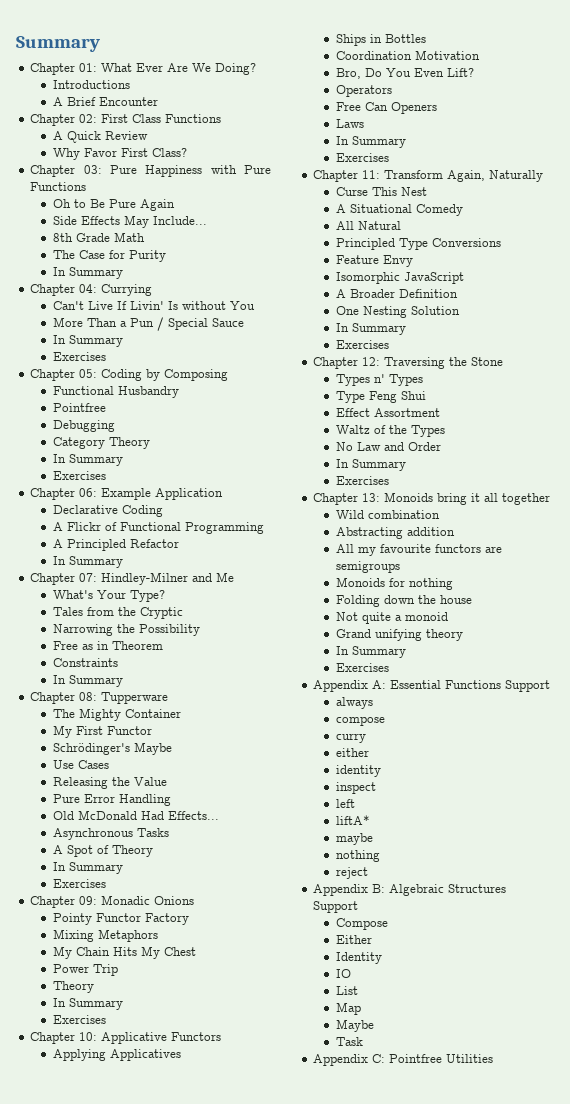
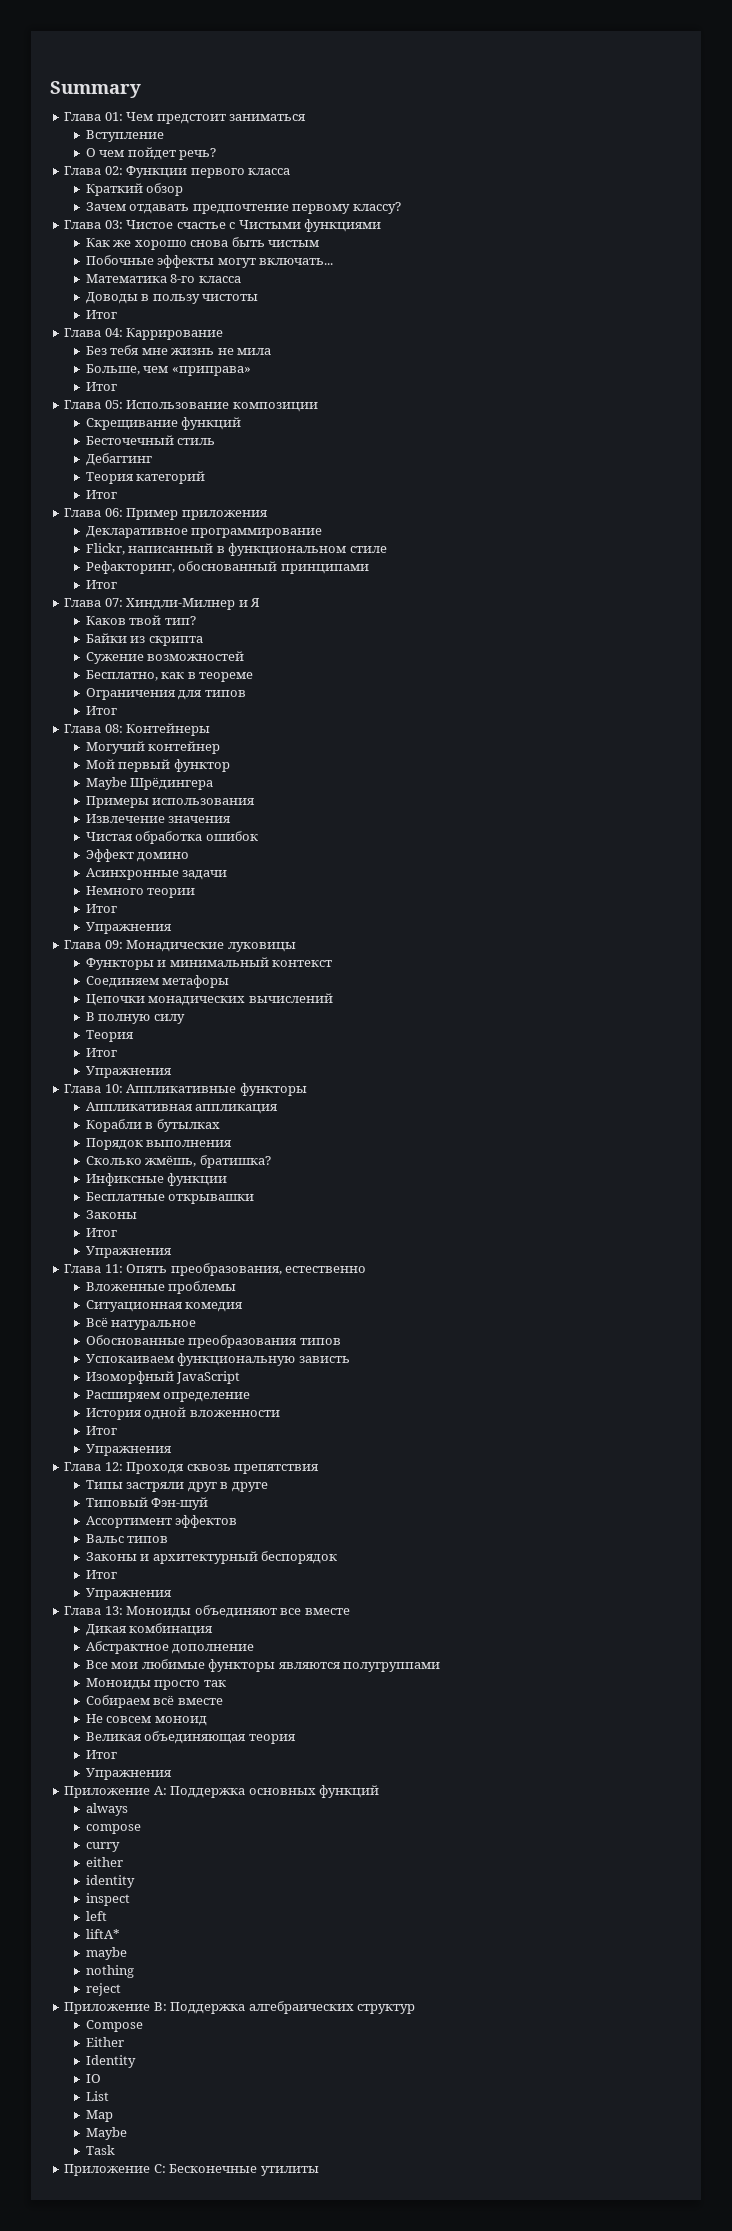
[16,36,100,52] [30,63,257,75] [52,80,130,89] [52,97,158,106] [30,114,222,126] [52,131,148,143] [52,148,187,160] [30,165,271,177] [30,182,87,191] [52,199,175,211] [52,215,207,228] [52,232,145,242] [52,250,166,262] [52,267,123,279] [30,284,153,296] [52,301,255,310] [52,317,244,331] [52,335,123,347] [52,352,106,361] [30,369,229,381] [52,386,179,398] [52,403,106,412] [52,420,115,432] [52,437,150,449] [52,454,123,466] [52,471,106,480] [30,488,224,500] [52,505,163,517] [52,522,264,534] [52,539,179,551] [52,556,123,568] [30,572,235,585] [52,590,165,602] [52,607,183,619] [52,624,200,636] [52,641,163,650] [52,658,118,667] [52,675,123,687] [30,692,169,704] [52,708,181,721] [52,725,152,738] [52,742,172,755] [52,760,109,769] [52,777,167,789] [52,794,171,806] [52,810,219,820] [52,828,169,840] [52,845,153,857] [52,862,123,874] [52,879,106,888] [30,895,195,908] [52,913,189,925] [52,929,158,942] [52,946,196,959] [52,964,118,976] [52,981,94,993] [52,998,123,1010] [52,1015,106,1024] [30,1032,222,1044] [52,1049,181,1061] [335,34,426,46] [335,50,480,60] [335,68,474,79] [335,85,392,97] [335,102,437,114] [335,119,364,128] [335,136,406,148] [335,153,389,162] [313,170,544,182] [335,187,427,196] [335,204,463,216] [335,221,401,230] [335,238,501,250] [335,255,413,267] [335,272,464,284] [335,289,458,298] [335,306,460,318] [335,323,406,335] [335,340,389,349] [313,357,504,369] [335,374,423,386] [335,391,426,403] [335,408,440,417] [335,425,445,437] [335,442,441,451] [335,459,406,471] [335,476,389,485] [313,492,551,505] [335,510,440,519] [335,527,455,539] [335,544,502,556] [335,561,400,573] [335,577,453,590] [335,595,472,607] [335,612,448,624] [335,629,463,641] [335,646,406,658] [335,663,389,672] [313,680,551,692] Summary // Chapter 01: What Ever Are We Doing? // Introductions // A Brief Encounter // Chapter 02: First Class Functions // A Quick Review // Why Favor First Class? // Chapter 03: Pure Happiness with Pure Functions // Oh to Be Pure Again // Side Effects May Include... // 8th Grade Math // The Case for Purity // In Summary // Chapter 04: Currying // Can't Live If Livin' Is without You // More Than a Pun / Special Sauce // In Summary // Exercises // Chapter 05: Coding by Composing // Functional Husbandry // Pointfree // Debugging // Category Theory // In Summary // Exercises // Chapter 06: Example Application // Declarative Coding // A Flickr of Functional Programming // A Principled Refactor // In Summary // Chapter 07: Hindley-Milner and Me // What's Your Type? // Tales from the Cryptic // Narrowing the Possibility // Free as in Theorem // Constraints // In Summary // Chapter 08: Tupperware // The Mighty Container // My First Functor // Schrödinger's Maybe // Use Cases // Releasing the Value // Pure Error Handling // Old McDonald Had Effects... // Asynchronous Tasks // A Spot of Theory // In Summary // Exercises // Chapter 09: Monadic Onions // Pointy Functor Factory // Mixing Metaphors // My Chain Hits My Chest // Power Trip // Theory // In Summary // Exercises // Chapter 10: Applicative Functors // Applying Applicatives // Ships in Bottles // Coordination Motivation // Bro, Do You Even Lift? // Operators // Free Can Openers // Laws // In Summary // Exercises // Chapter 11: Transform Again, Naturally // Curse This Nest // A Situational Comedy // All Natural // Principled Type Conversions // Feature Envy // Isomorphic JavaScript // A Broader Definition // One Nesting Solution // In Summary // Exercises // Chapter 12: Traversing the Stone // Types n' Types // Type Feng Shui // Effect Assortment // Waltz of the Types // No Law and Order // In Summary // Exercises // Chapter 13: Monoids bring it all together // Wild combination // Abstracting addition // All my favourite functors are semigroups // Monoids for nothing // Folding down the house // Not quite a monoid // Grand unifying theory // In Summary // Exercises // Appendix A: Essential Functions Support -> [50,81,141,98] [64,112,307,124] [85,130,164,142] [85,147,217,160] [64,166,291,178] [85,183,184,196] [85,202,401,214] [64,219,382,232] [85,237,320,250] [85,255,334,268] [85,274,241,283] [85,292,259,304] [85,310,117,319] [64,328,224,340] [85,345,272,355] [85,364,251,376] [85,382,117,391] [64,400,318,412] [85,417,242,430] [85,435,216,445] [85,453,152,466] [85,471,206,484] [85,490,117,499] [64,508,268,520] [85,526,323,538] [85,543,387,556] [85,561,369,574] [85,580,117,589] [64,598,261,610] [85,615,196,625] [85,633,203,646] [85,651,245,664] [85,670,254,682] [85,688,246,700] [85,706,117,715] [64,723,211,736] [85,741,221,754] [85,759,230,772] [85,777,214,790] [85,796,256,808] [85,814,232,823] [85,831,258,844] [85,849,190,862] [85,868,228,880] [85,886,196,898] [85,904,117,913] [85,922,172,934] [64,940,296,952] [85,957,333,970] [85,975,230,988] [85,993,333,1006] [85,1012,185,1024] [85,1030,134,1042] [85,1048,117,1057] [85,1066,172,1078] [64,1083,307,1096] [85,1102,279,1114] [85,1119,220,1132] [85,1138,233,1150] [85,1155,271,1168] [85,1173,228,1186] [85,1192,255,1204] [85,1210,137,1219] [85,1228,117,1237] [85,1246,172,1258] [64,1263,367,1276] [85,1281,237,1294] [85,1300,244,1312] [85,1318,197,1330] [85,1335,341,1348] [85,1353,350,1366] [85,1371,241,1384] [85,1390,251,1402] [85,1407,280,1420] [85,1426,117,1435] [85,1444,172,1456] [64,1462,320,1474] [85,1480,268,1492] [85,1497,209,1510] [85,1515,238,1528] [85,1534,169,1543] [85,1551,338,1564] [85,1570,117,1579] [85,1588,172,1600] [64,1605,350,1618] [85,1623,214,1636] [85,1641,255,1654] [85,1659,441,1672] [85,1678,226,1690] [85,1695,223,1708] [85,1714,207,1726] [85,1731,296,1744] [85,1750,117,1759] [85,1768,172,1780] [64,1785,380,1798] Summary // Глава 01: Чем предстоит заниматься // Вступление // О чем пойдет речь? // Глава 02: Функции первого класса // Краткий обзор // Зачем отдавать предпочтение первому классу? // Глава 03: Чистое счастье с Чистыми функциями // Как же хорошо снова быть чистым // Побочные эффекты могут включать... // Математика 8-го класса // Доводы в пользу чистоты // Итог // Глава 04: Каррирование // Без тебя мне жизнь не мила // Больше, чем «приправа» // Итог // Глава 05: Использование композиции // Скрещивание функций // Бесточечный стиль // Дебаггинг // Теория категорий // Итог // Глава 06: Пример приложения // Декларативное программирование // Flickr, написанный в функциональном стиле // Рефакторинг, обоснованный принципами // Итог // Глава 07: Хиндли-Милнер и Я // Каков твой тип? // Байки из cкрипта // Сужение возможностей // Бесплатно, как в теореме // Ограничения для типов // Итог // Глава 08: Контейнеры // Могучий контейнер // Мой первый функтор // Maybe Шрёдингера // Примеры использования // Извлечение значения // Чистая обработка ошибок // Эффект домино // Асинхронные задачи // Немного теории // Итог // Упражнения // Глава 09: Монадические луковицы // Функторы и минимальный контекст // Соединяем метафоры // Цепочки монадических вычислений // В полную силу // Теория // Итог // Упражнения // Глава 10: Аппликативные функторы // Аппликативная аппликация // Корабли в бутылках // Порядок выполнения // Сколько жмёшь, братишка? // Инфиксные функции // Бесплатные открывашки // Законы // Итог // Упражнения // Глава 11: Опять преобразования, естественно // Вложенные проблемы // Ситуационная комедия // Всё натуральное // Обоснованные преобразования типов // Успокаиваем функциональную зависть // Изоморфный JavaScript // Расширяем определение // История одной вложенности // Итог // Упражнения // Глава 12: Проходя сквозь препятствия // Типы застряли друг в друге // Типовый Фэн-шуй // Ассортимент эффектов // Вальс типов // Законы и архитектурный беспорядок // Итог // Упражнения // Глава 13: Моноиды объединяют все вместе // Дикая комбинация // Абстрактное дополнение // Все мои любимые функторы являются полугруппами // Моноиды просто так // Собираем всё вместе // Не совсем моноид // Великая объединяющая теория // Итог // Упражнения // Приложение A: Поддержка основных функций
[313,884,507,896] [313,901,359,913] Appendix B: Algebraic Structures Support -> [64,2001,416,2014] Приложение B: Поддержка алгебраических структур
[313,1054,494,1066] Appendix C: Pointfree Utilities -> [64,2164,319,2176] Приложение C: Бесконечные утилиты

